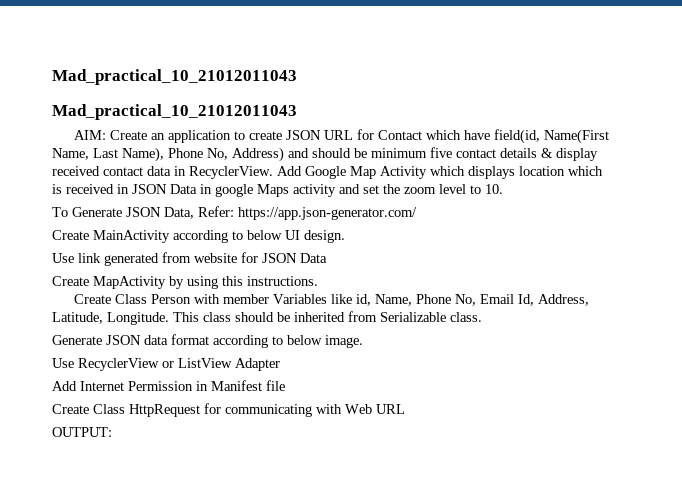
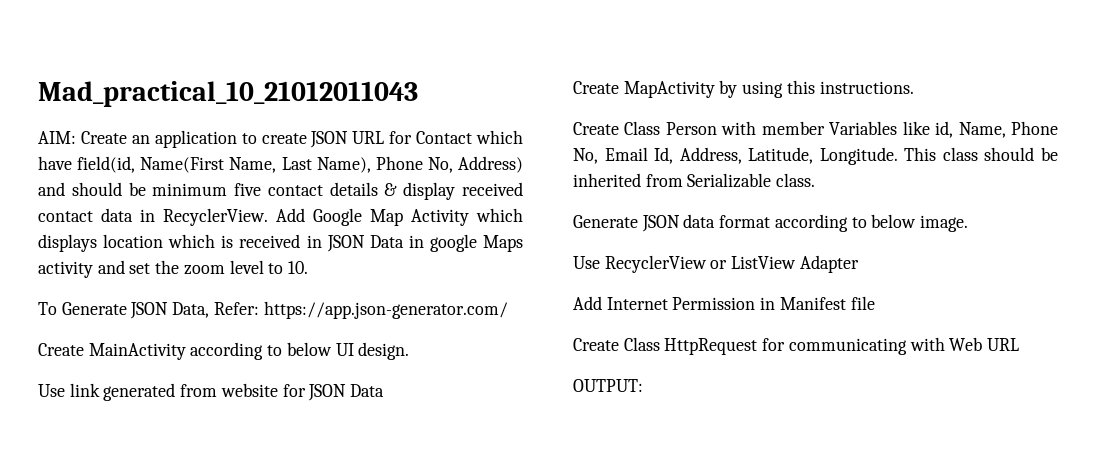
[52,69,297,85] [52,104,297,120] Mad_practical_10_21012011043 // Mad_practical_10_21012011043 -> [38,81,418,107] Mad_practical_10_21012011043

